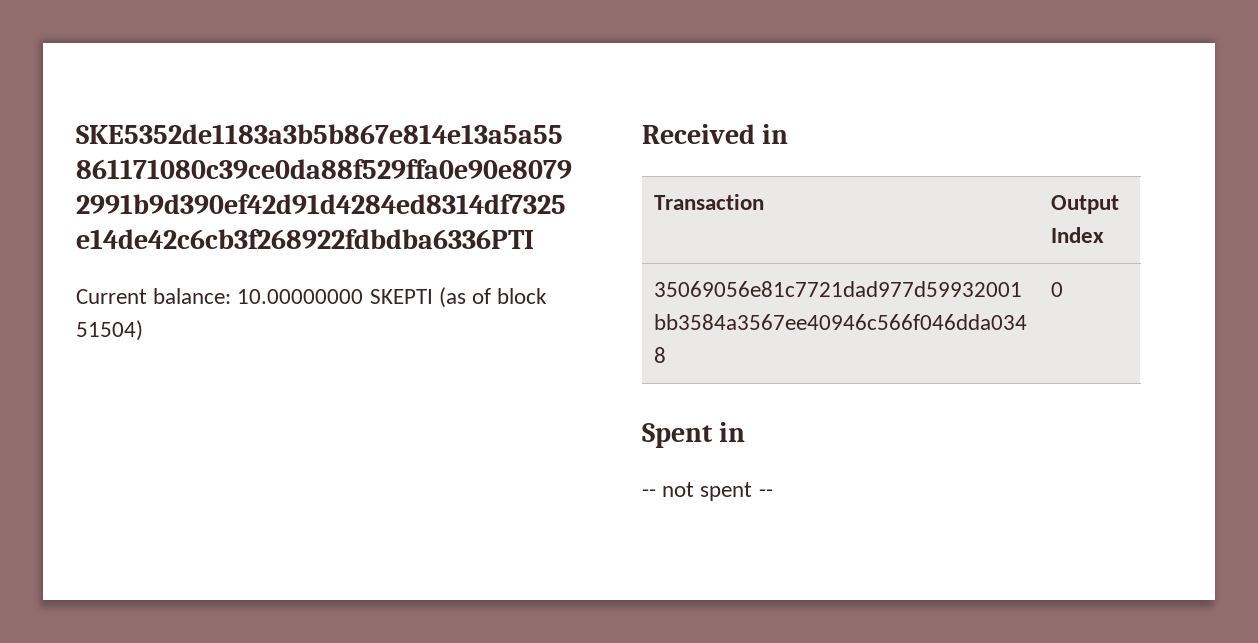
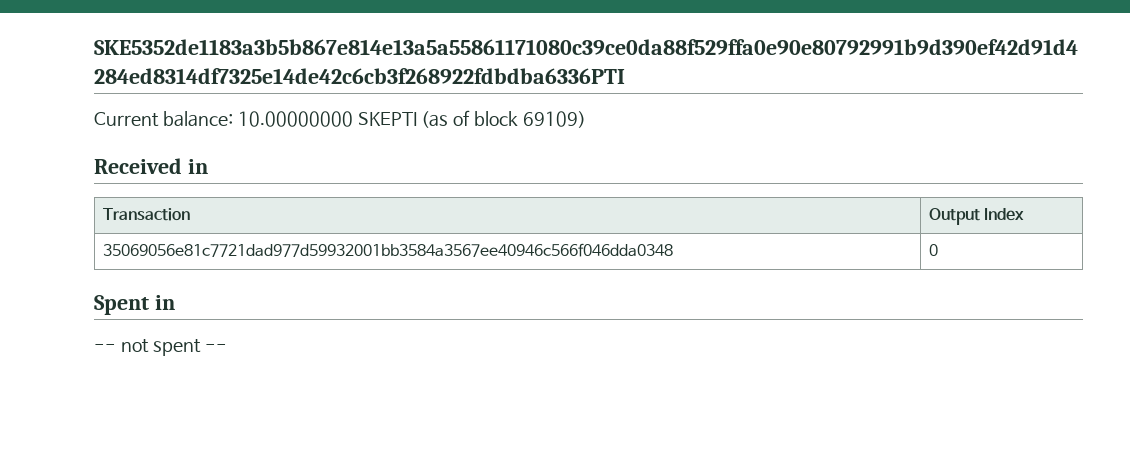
[76,320,143,341] 51504) -> [522,111,586,128] 69109)

